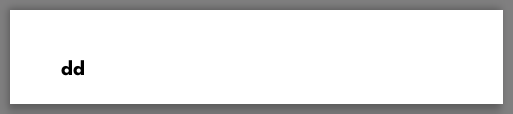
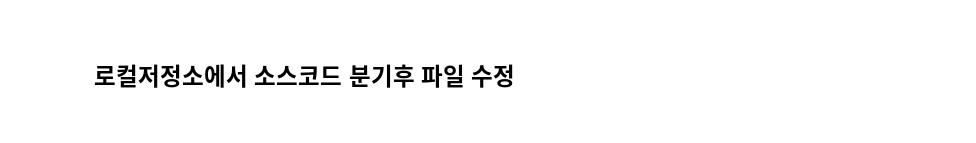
[61,60,85,76] dd -> [94,64,516,88] 로컬저정소에서 소스코드 분기후 파일 수정

